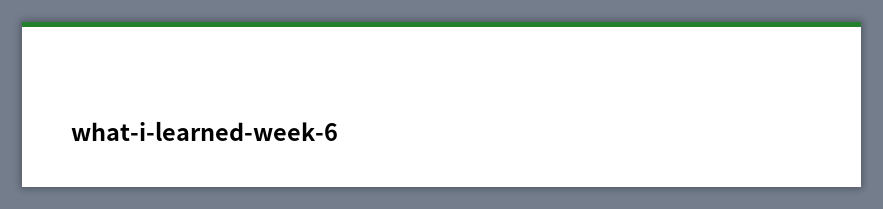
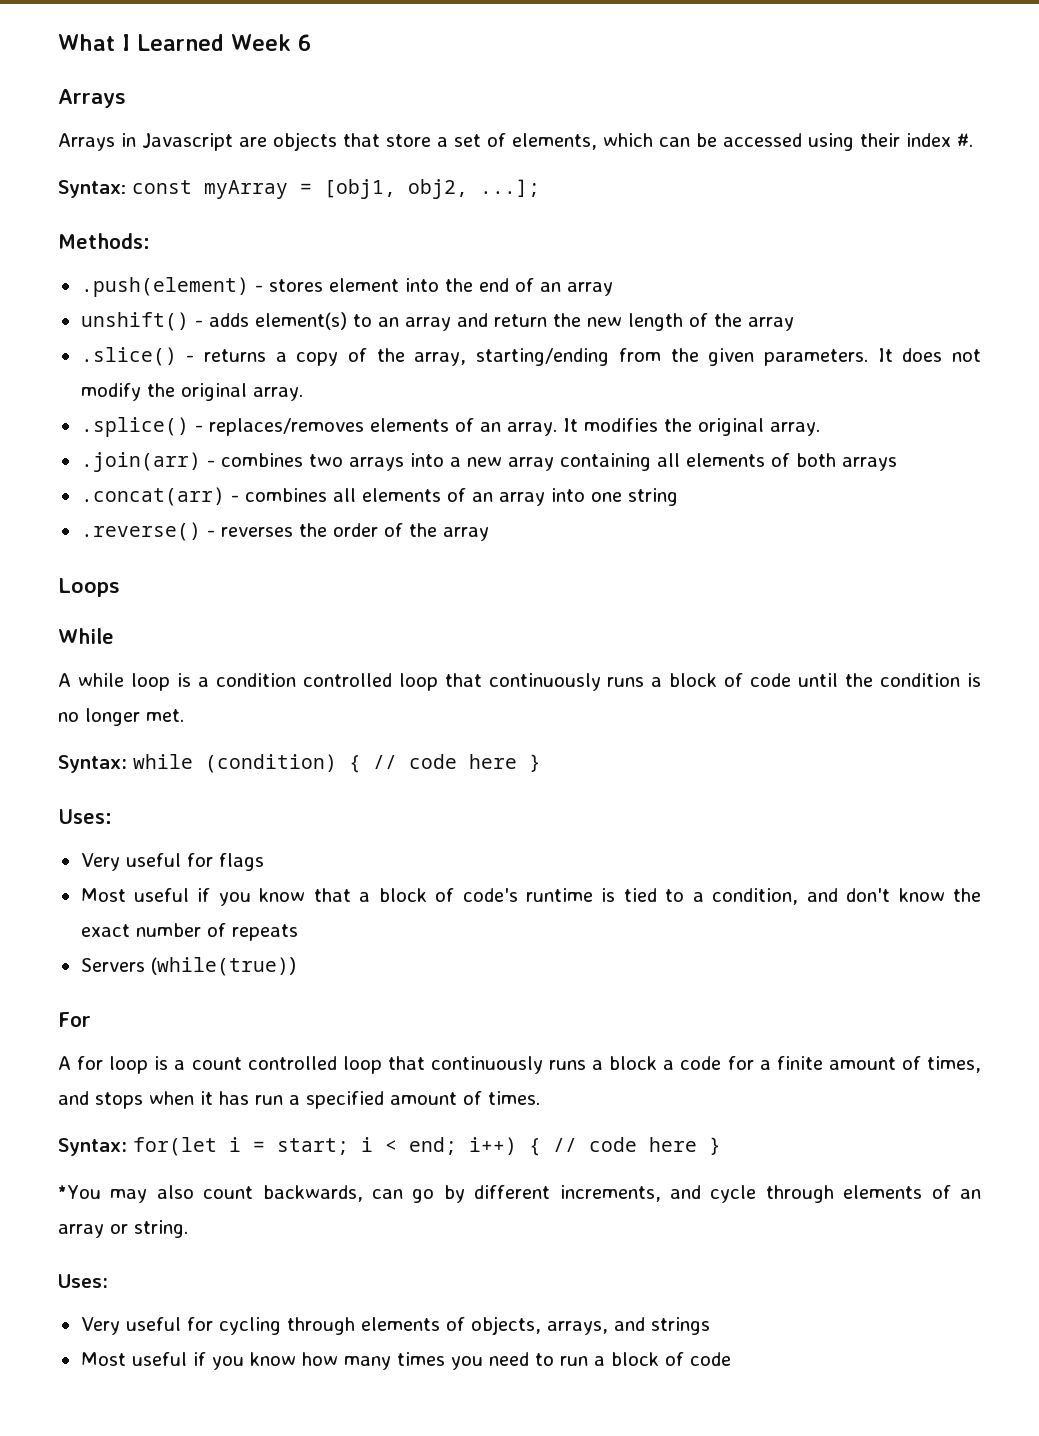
[71,121,338,141] what-i-learned-week-6 -> [58,34,311,51] [58,89,126,108] [58,132,973,151] [58,179,540,199] [58,233,150,249] [80,277,613,297] [80,312,794,331] [80,347,982,366] [80,383,303,401] [80,417,820,437] [80,452,897,472] [80,487,678,506] [80,522,489,541] [58,578,120,597] [58,628,114,644] [58,673,982,691] [58,708,184,726] [58,754,541,773] [58,809,112,824] [80,853,264,871] [80,888,982,906] [80,923,298,941] [80,957,296,976] [58,1012,91,1027] [58,1056,982,1074] [58,1091,540,1109] [58,1137,721,1156] [58,1185,981,1203] [58,1220,188,1238] [58,1274,108,1288] [80,1316,710,1335] [80,1352,731,1370] What I Learned Week 6 // Arrays // Arrays in Javascript are objects that store a set of elements, which can be accessed using their index #. // Syntax: const myArray = [obj1, obj2, ...]; // Methods: // .push(element) - stores element into the end of an array // unshift() - adds element(s) to an array and return the new length of the array // .slice() - returns a copy of the array, starting/ending from the given parameters. It does not modify the original array. // .splice() - replaces/removes elements of an array. It modifies the original array. // .join(arr) - combines two arrays into a new array containing all elements of both arrays // .concat(arr) - combines all elements of an array into one string // .reverse() - reverses the order of the array // Loops // While // A while loop is a condition controlled loop that continuously runs a block of code until the condition is no longer met. // Syntax: while (condition) { // code here } // Uses: // Very useful for flags // Most useful if you know that a block of code's runtime is tied to a condition, and don't know the exact number of repeats // Servers (while(true)) // For // A for loop is a count controlled loop that continuously runs a block a code for a finite amount of times, and stops when it has run a specified amount of times. // Syntax: for(let i = start; i < end; i++) { // code here } // *You may also count backwards, can go by different increments, and cycle through elements of an array or string. // Uses: // Very useful for cycling through elements of objects, arrays, and strings // Most useful if you know how many times you need to run a block of code

